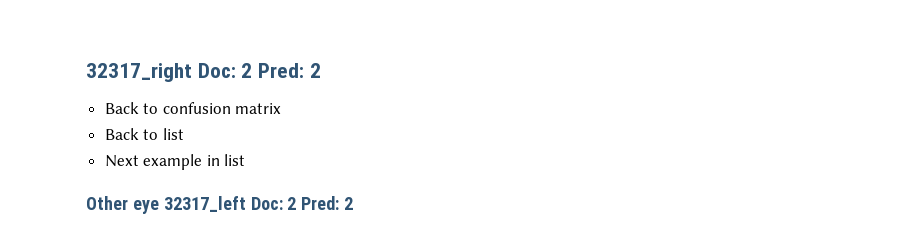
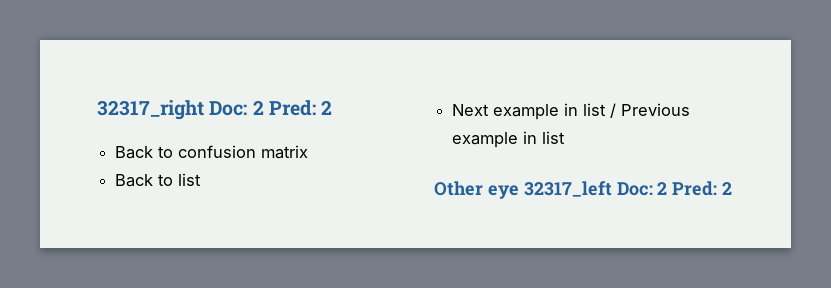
(246, 160) none -> [610,103,691,118] [452,131,566,148] / Previous example in list

